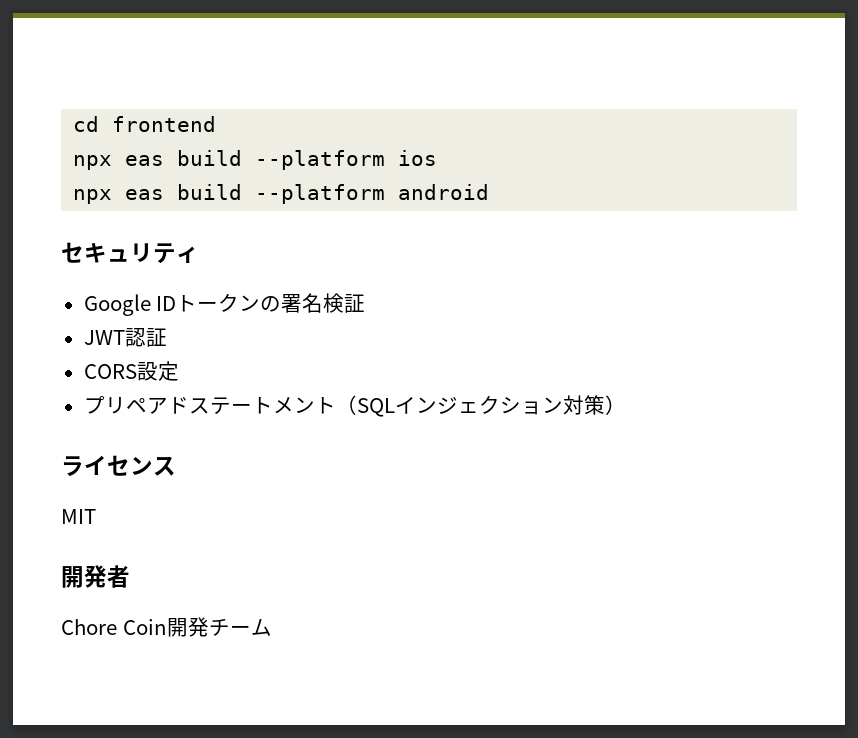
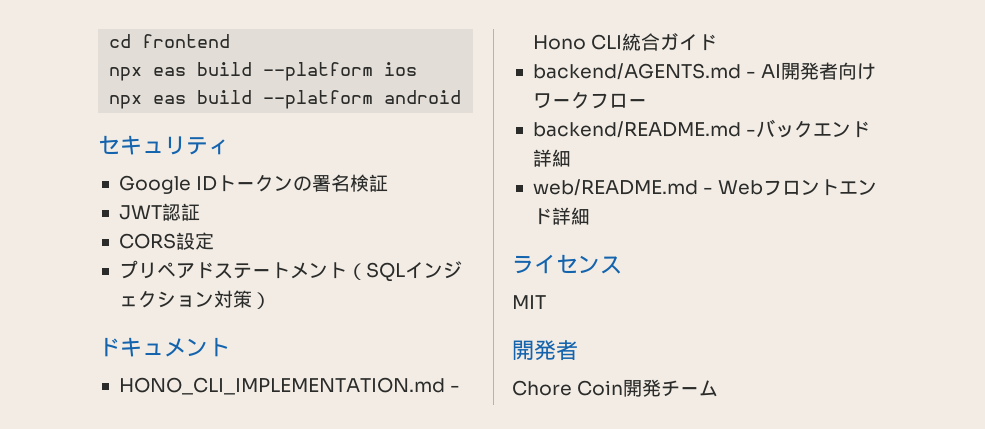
(626, 405) none -> [98,337,230,357] [118,377,461,395] [532,33,718,51] [532,62,877,80] [532,91,647,109] [532,119,871,138] [532,149,571,167] [532,179,878,196] [532,207,590,225] // ドキュメント // HONO_CLI_IMPLEMENTATION.md - Hono CLI統合ガイド // backend/AGENTS.md - AI開発者向けワークフロー // backend/README.md -バックエンド詳細 // web/README.md - Webフロントエンド詳細

